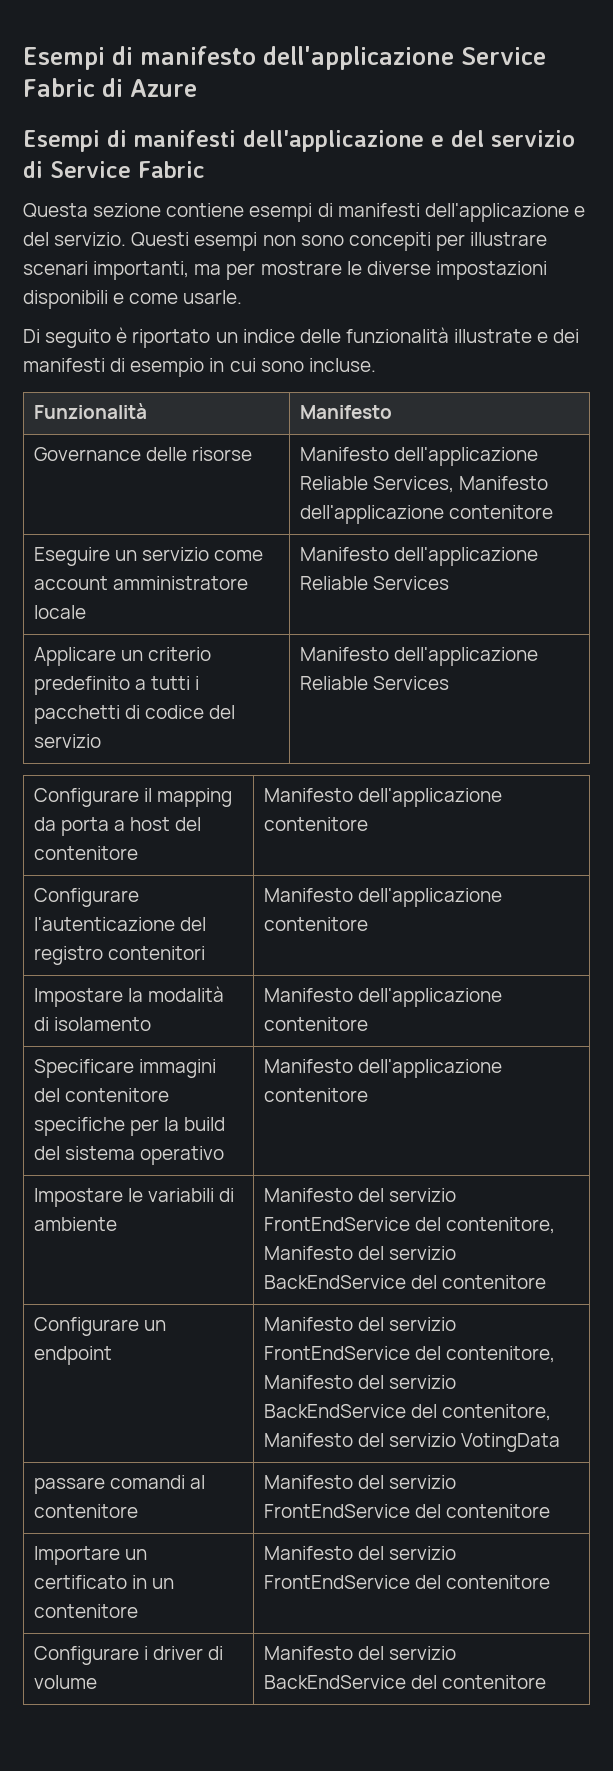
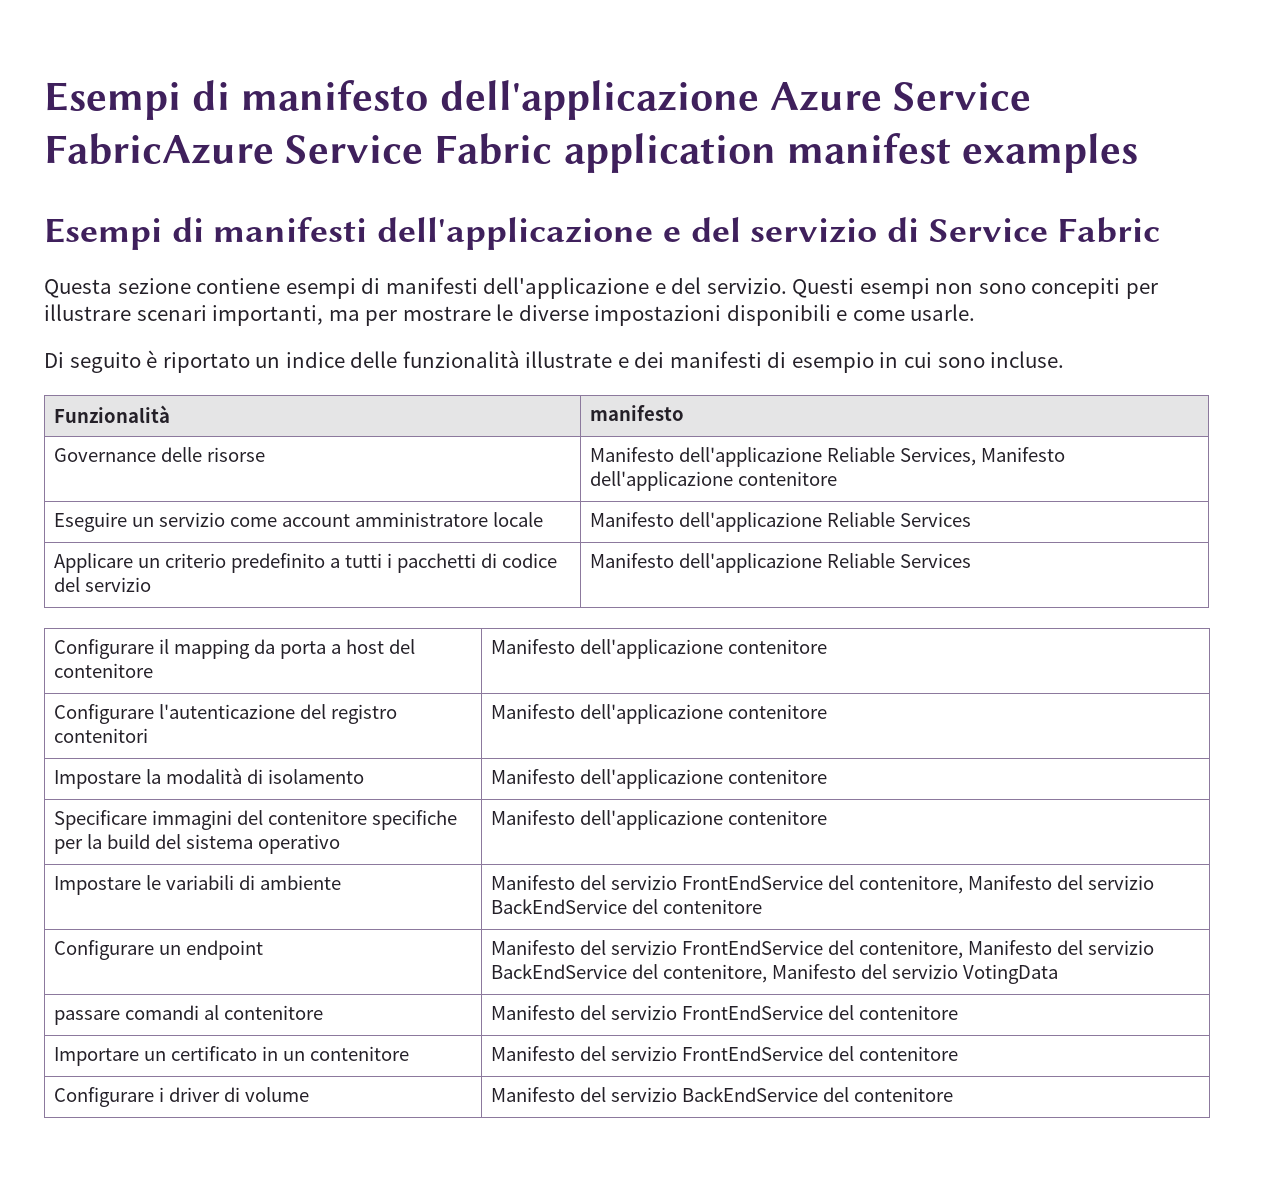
[461,47,546,65] [23,78,197,97] Service Fabric di Azure -> [769,82,1032,111] [44,133,1139,173] Azure Service FabricAzure Service Fabric application manifest examples
[299,405,392,419] Manifesto -> [589,405,684,421] manifesto

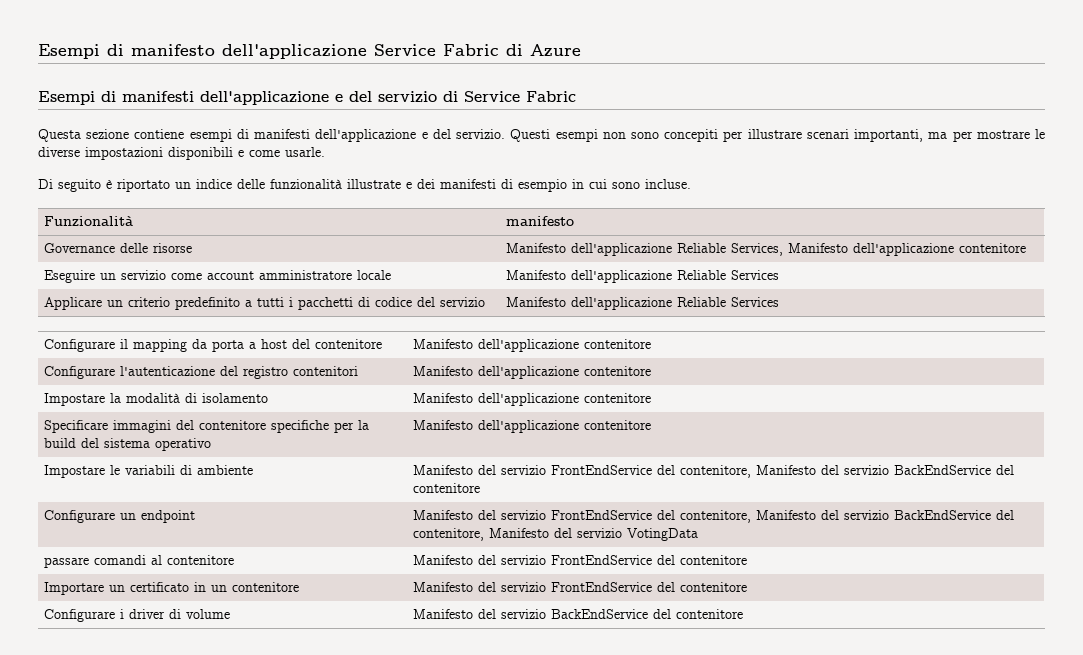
[769,82,1032,111] [44,133,1139,173] Azure Service FabricAzure Service Fabric application manifest examples -> [374,44,581,57] Service Fabric di Azure

